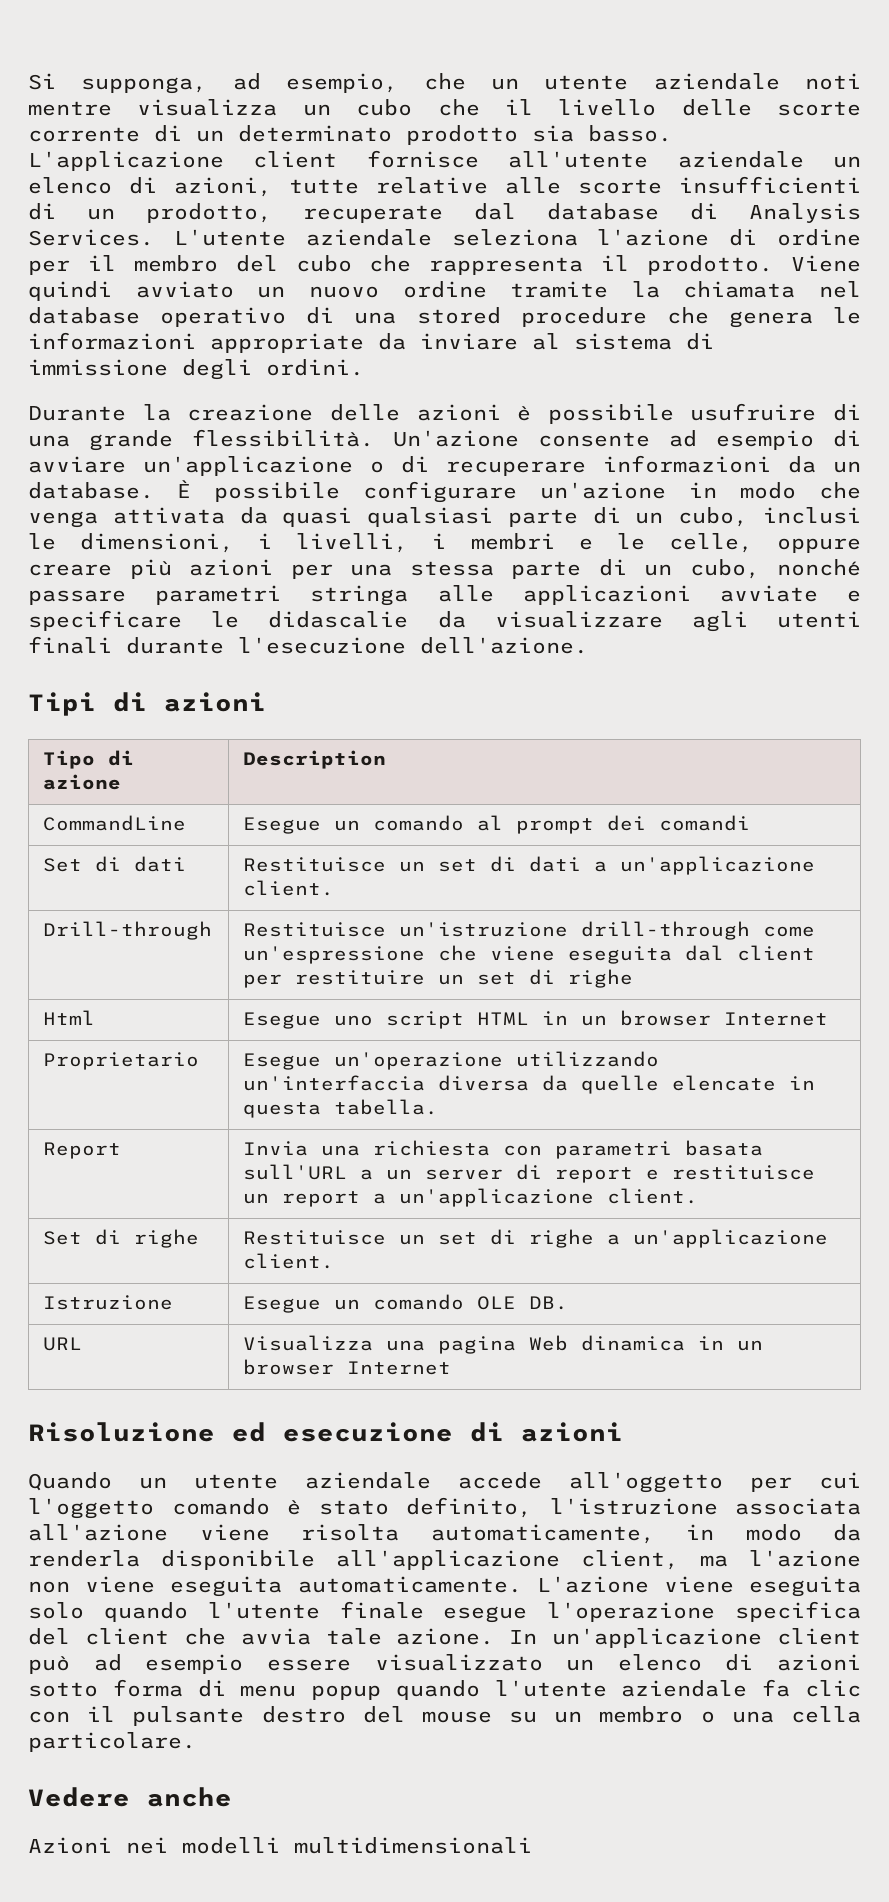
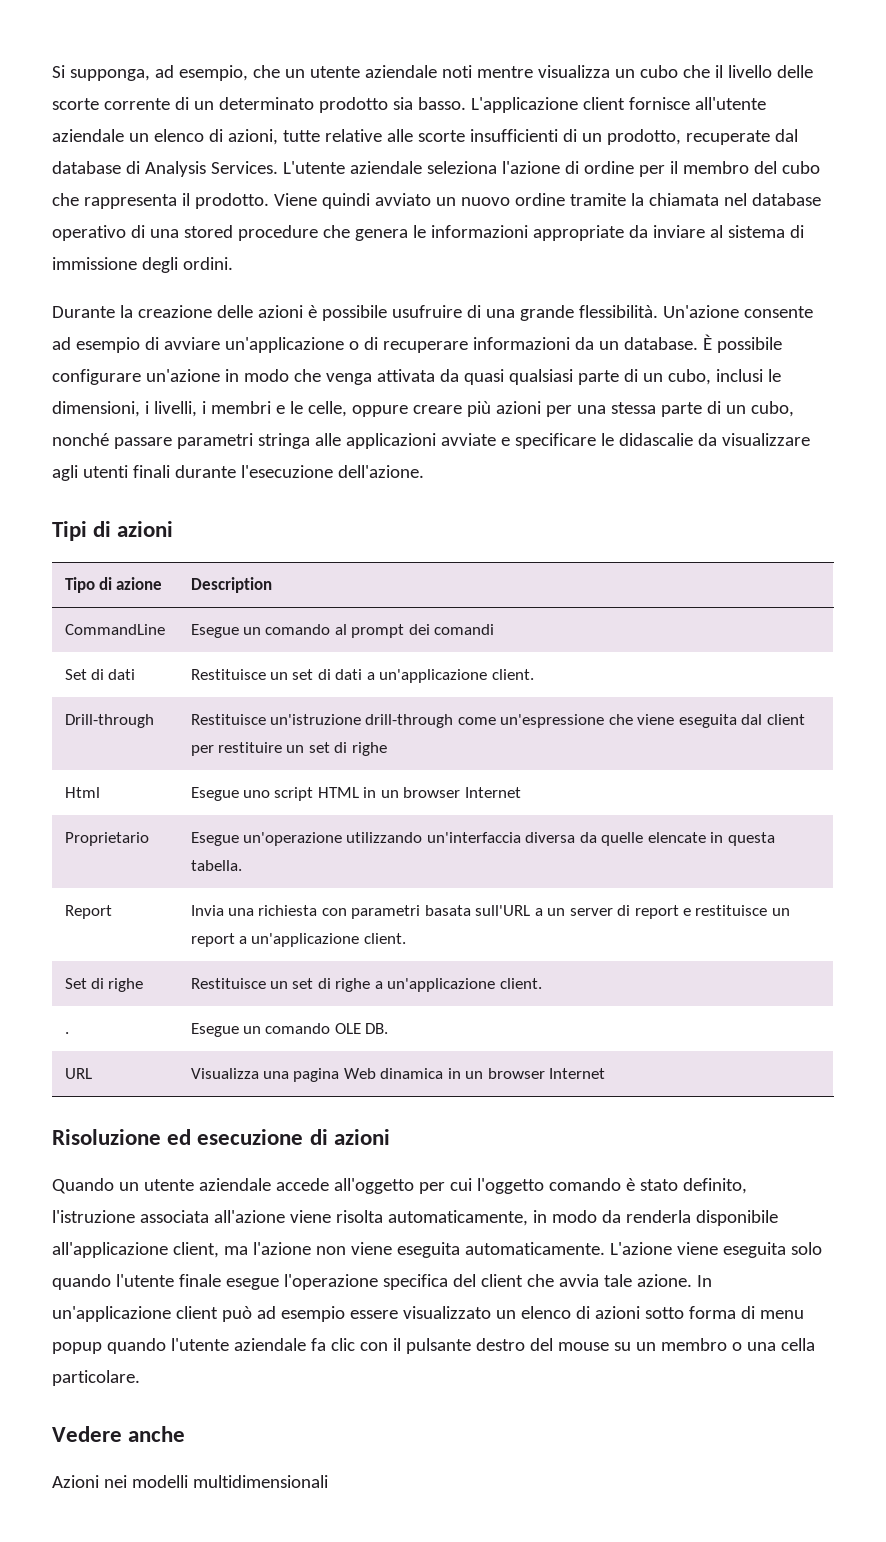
[43,1295,174,1310] Istruzione -> [64,1032,69,1034] .

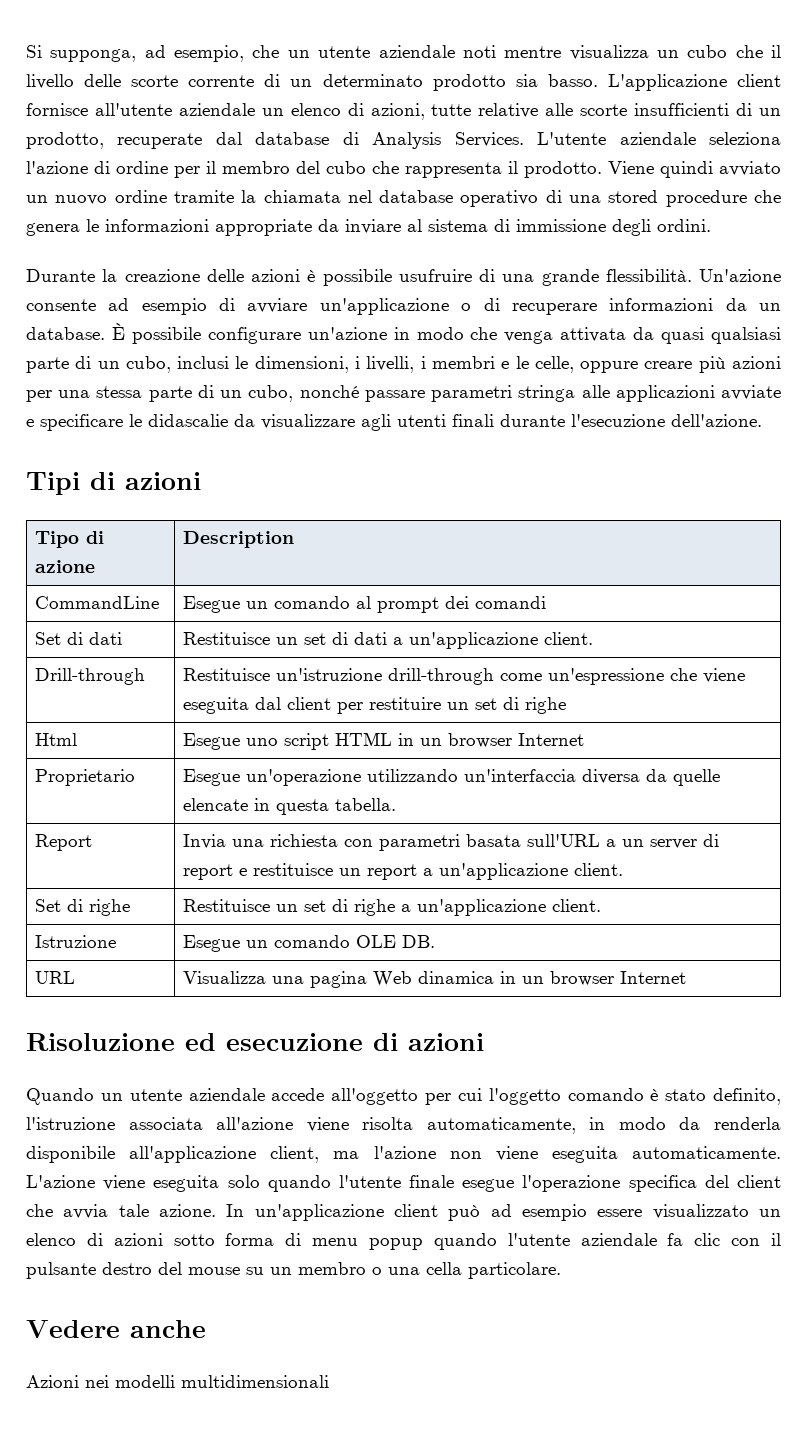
[64,1032,69,1034] . -> [34,935,116,948] Istruzione

